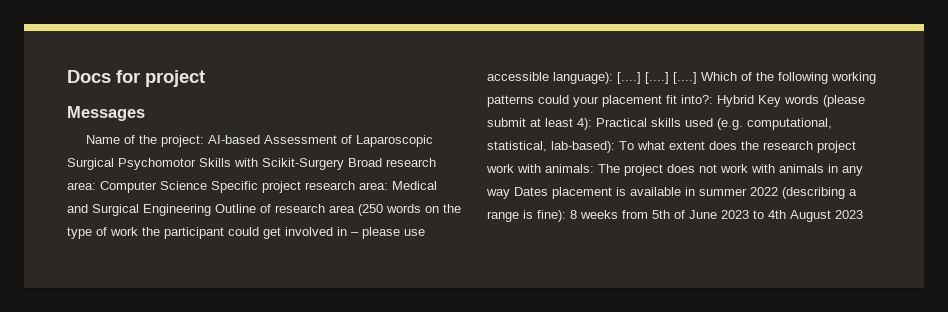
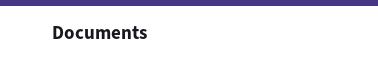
[67,70,205,87] [67,106,145,121] [86,135,434,147] [67,158,436,170] [67,181,437,193] [67,204,461,216] [67,227,425,239] [487,72,876,84] [487,95,865,107] [487,118,832,130] [487,141,856,153] [486,164,863,176] [486,187,857,199] [487,210,863,222] Docs for project // Messages // Name of the project: AI-based Assessment of Laparoscopic Surgical Psychomotor Skills with Scikit-Surgery Broad research area: Computer Science Specific project research area: Medical and Surgical Engineering Outline of research area (250 words on the type of work the participant could get involved in – please use accessible language): [....] [....] [....] Which of the following working patterns could your placement fit into?: Hybrid Key words (please submit at least 4): Practical skills used (e.g. computational, statistical, lab-based): To what extent does the research project work with animals: The project does not work with animals in any way Dates placement is available in summer 2022 (describing a range is fine): 8 weeks from 5th of June 2023 to 4th August 2023 -> [52,26,147,39] Documents

